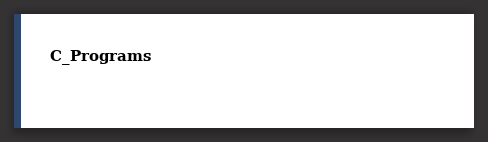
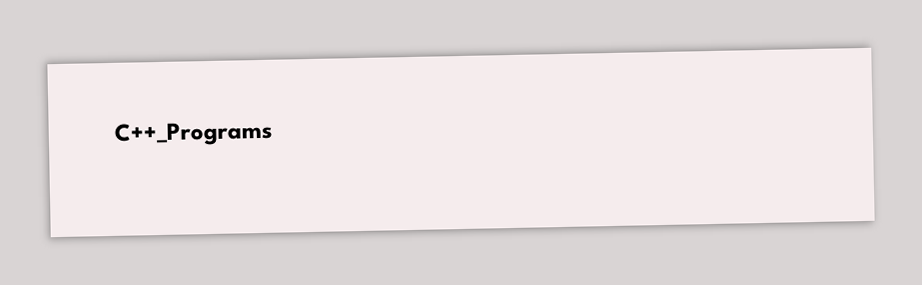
[50,50,151,65] C_Programs -> [114,120,273,147] C++_Programs

